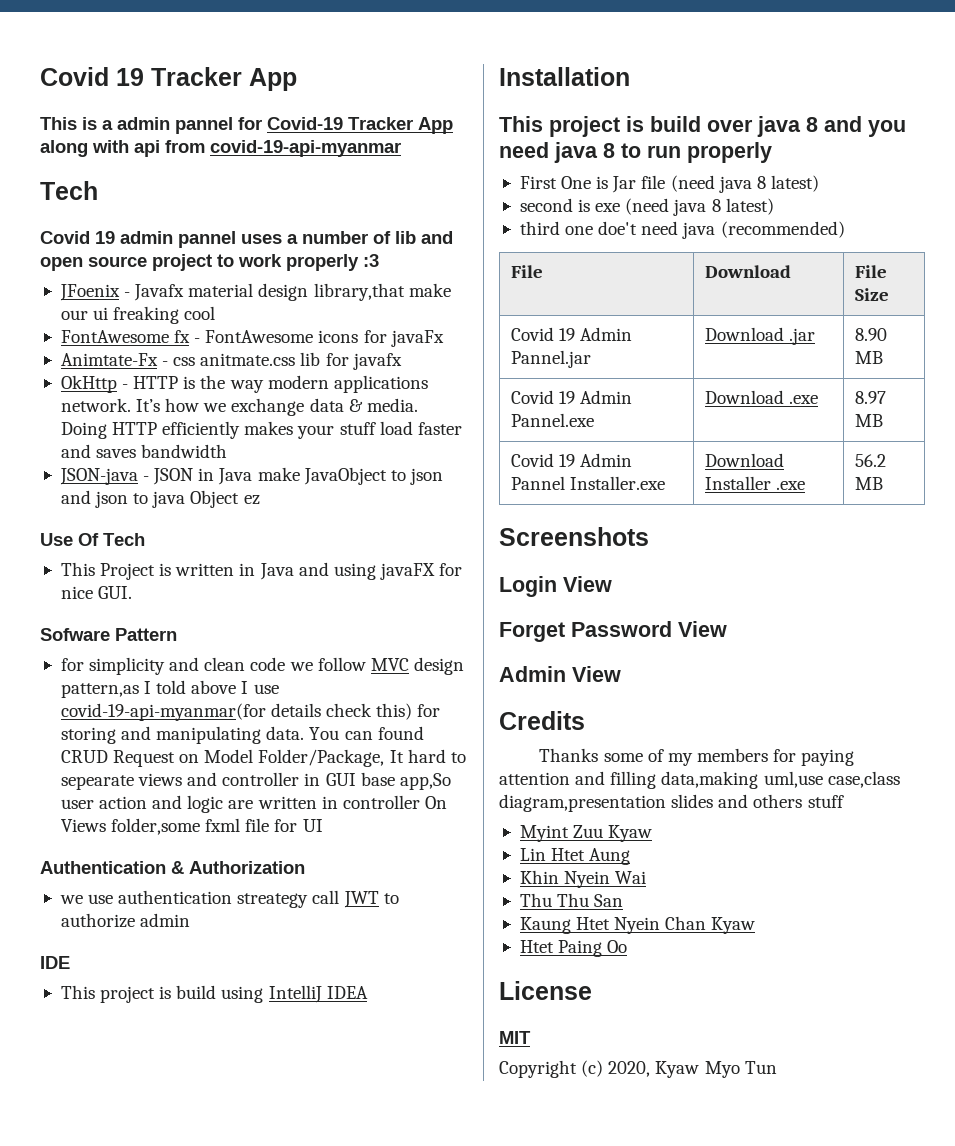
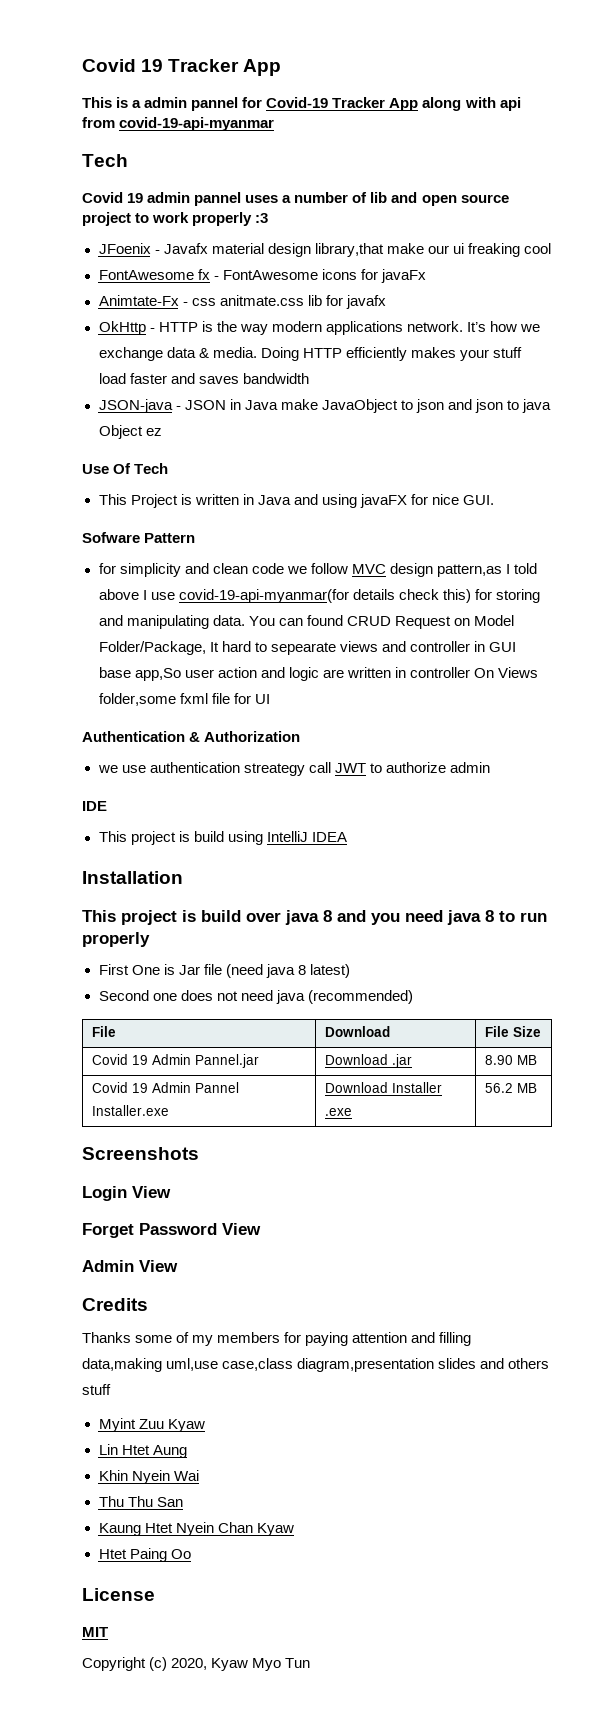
[519,198,774,216] [519,221,638,235] second is exe (need java 8 latest) // third one doe't -> [98,990,238,1001] Second one does not
[510,390,632,404] [510,413,594,427] [704,390,818,404] [854,391,886,404] [854,414,883,427] // Covid 19 Admin Pannel.exe | Download .exe | 8.97 MB -> (538, 1060) none

